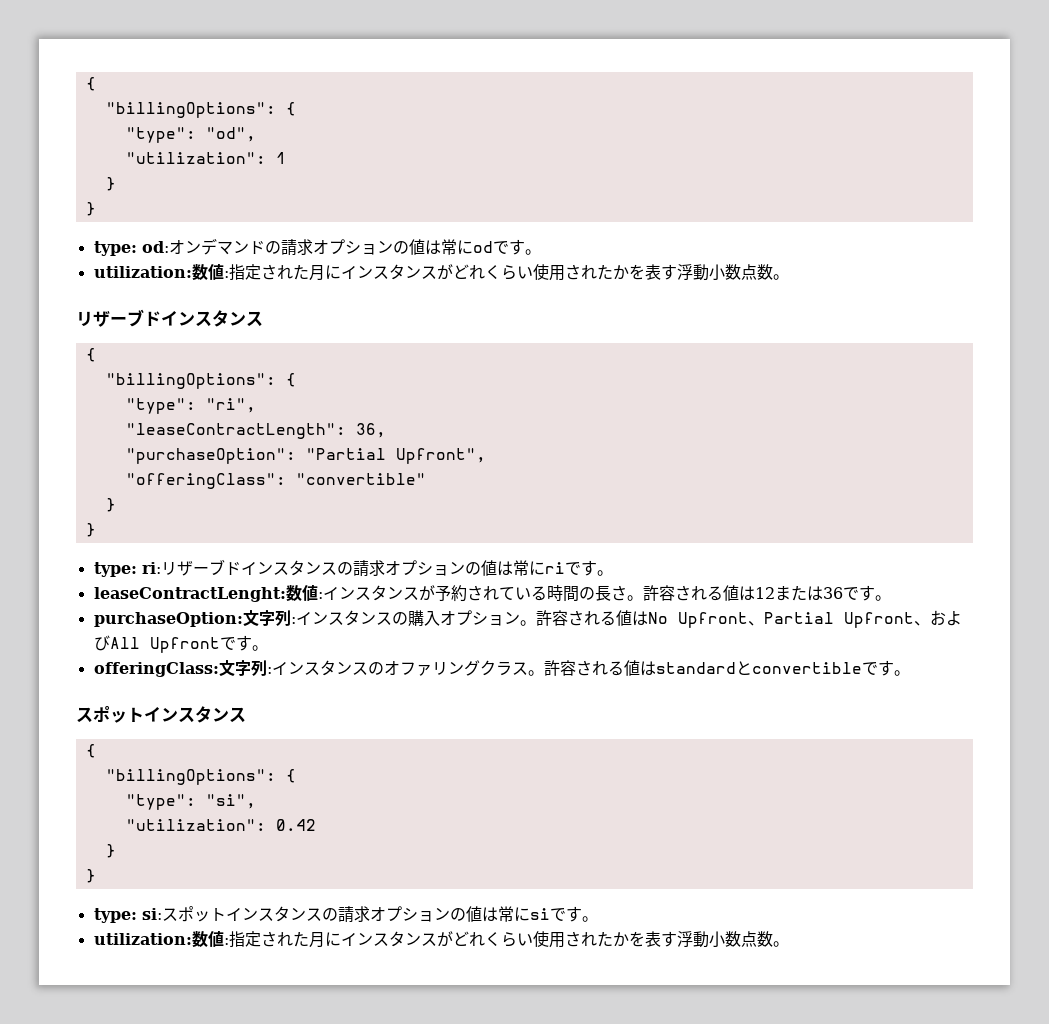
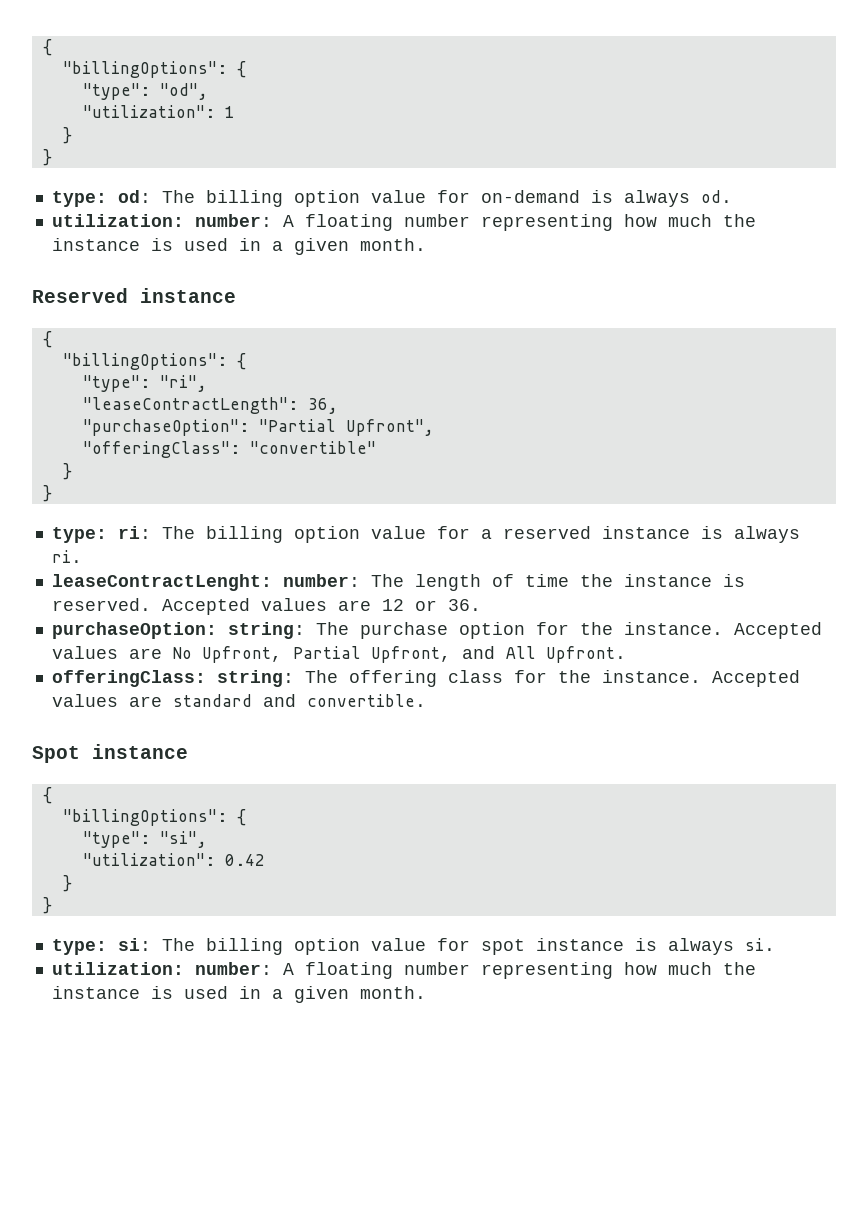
[168,238,541,256] [93,263,789,281] [76,309,263,327] オンデマンドの請求オプションの値は常にodです。 // utilization:数値:指定された月にインスタンスがどれくらい使用されたかを表す浮動小数点数。 // リザーブドインスタンス -> [161,190,732,207] [51,214,756,231] [51,238,426,255] [32,288,236,303] The billing option value for on-demand is always od. // utilization: number: A floating number representing how much the instance is used in a given month. // Reserved instance
[160,559,613,577] [93,584,891,602] [93,610,962,628] [93,635,268,653] [93,660,910,677] [76,705,246,723] リザーブドインスタンスの請求オプションの値は常にriです。 // leaseContractLenght:数値:インスタンスが予約されている時間の長さ。許容される値は12または36です。 // purchaseOption:文字列:インスタンスの購入オプション。許容される値はNo Upfront、Partial Upfront、およびAll Upfrontです。 // offeringClass:文字列:インスタンスのオファリングクラス。許容される値はstandardとconvertibleです。 // スポットインスタンス -> [161,526,800,543] [51,550,82,563] [51,574,745,591] [51,598,481,615] [51,622,822,639] [51,646,626,663] [51,670,800,687] [51,694,426,707] [32,744,188,763] The billing option value for a reserved instance is always ri. // leaseContractLenght: number: The length of time the instance is reserved. Accepted values are 12 or 36. // purchaseOption: string: The purchase option for the instance. Accepted values are No Upfront, Partial Upfront, and All Upfront. // offeringClass: string: The offering class for the instance. Accepted values are standard and convertible. // Spot instance
[161,906,598,923] [93,930,789,948] スポットインスタンスの請求オプションの値は常にsiです。 // utilization:数値:指定された月にインスタンスがどれくらい使用されたかを表す浮動小数点数。 -> [161,938,775,955] [51,962,756,979] [51,986,426,1003] The billing option value for spot instance is always si. // utilization: number: A floating number representing how much the instance is used in a given month.

